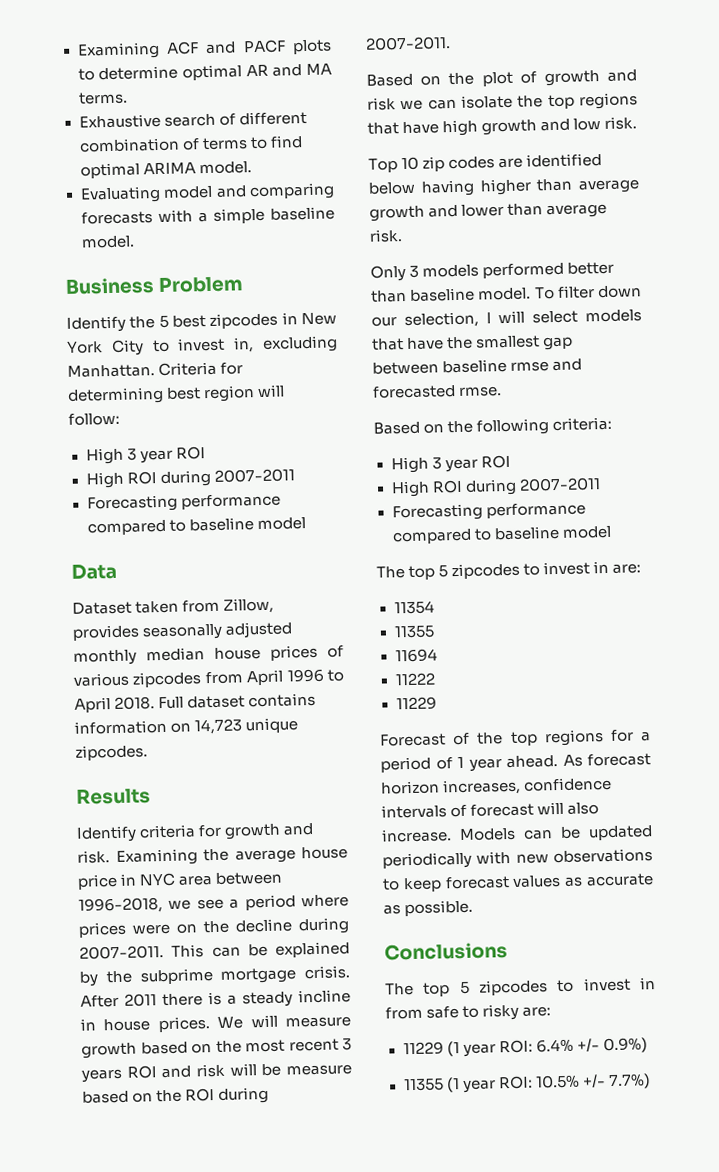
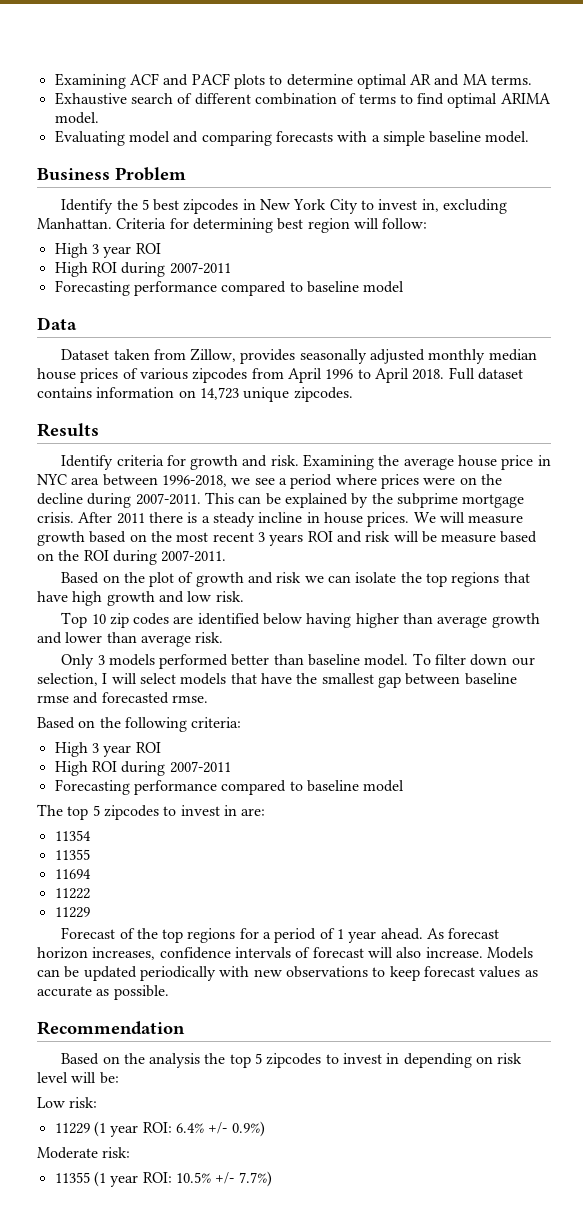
[384,942,508,961] [385,977,656,997] [385,1003,552,1021] Conclusions // The top 5 zipcodes to invest in from safe to risky are: -> [37,1021,185,1035] [61,1053,523,1068] [37,1072,119,1084] [37,1097,98,1108] Recommendation // Based on the analysis the top 5 zipcodes to invest in depending on risk level will be: // Low risk:
(648, 1045) none -> [37,1147,131,1159] // Moderate risk:

